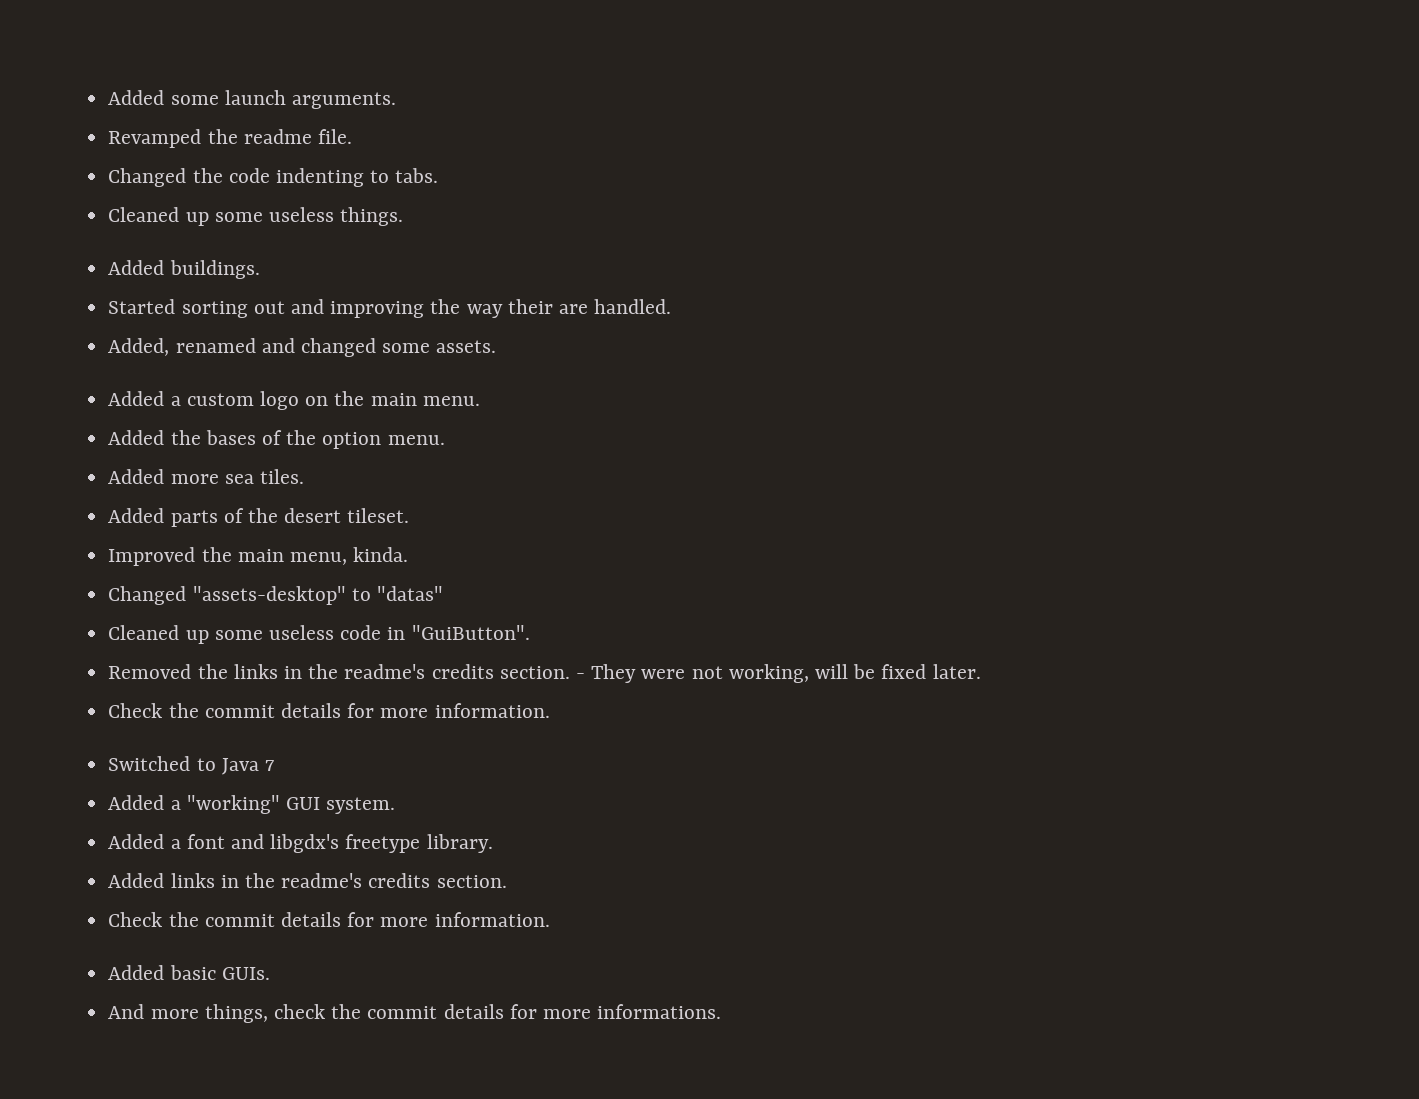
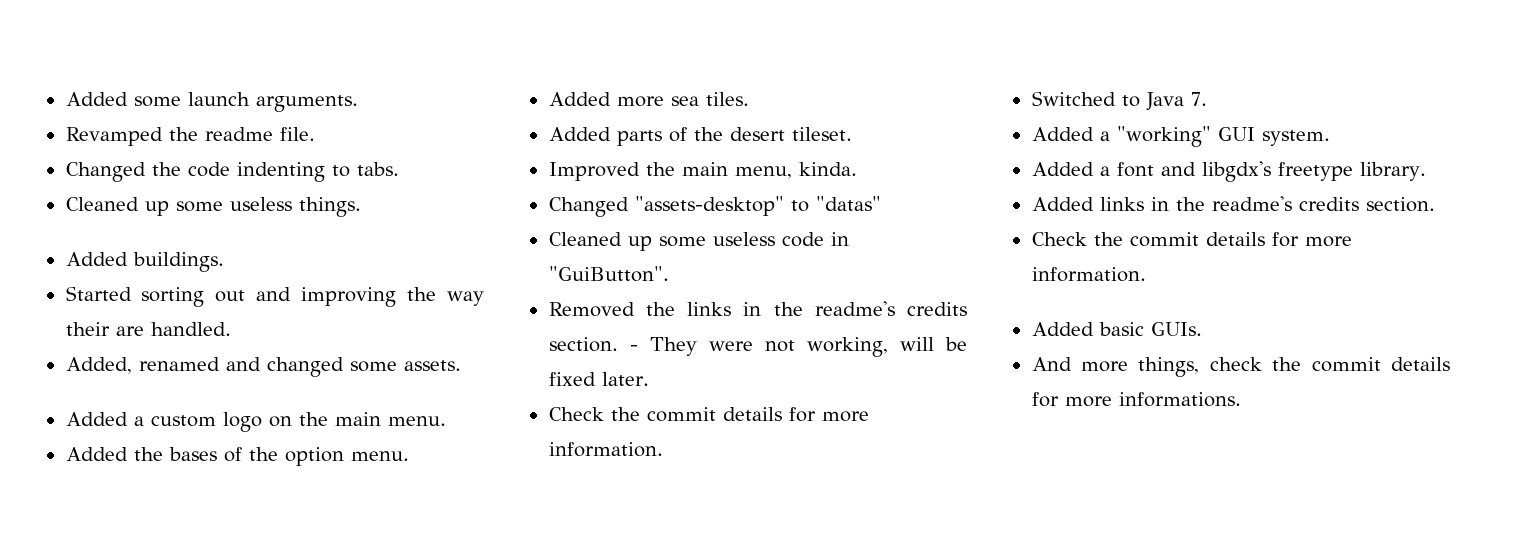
[264,760,274,771] 7 -> [1190,92,1207,106] 7.

